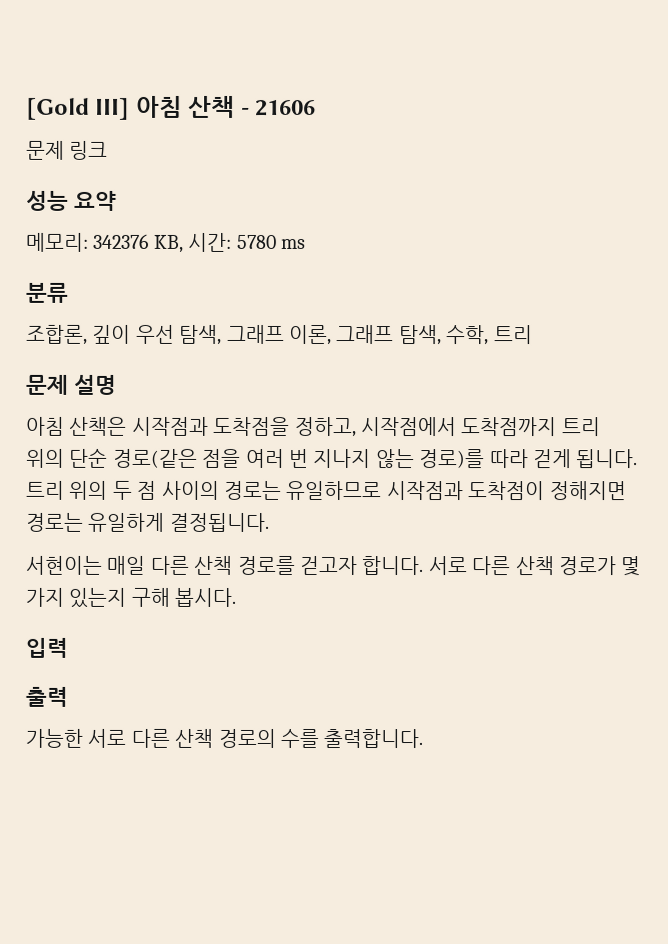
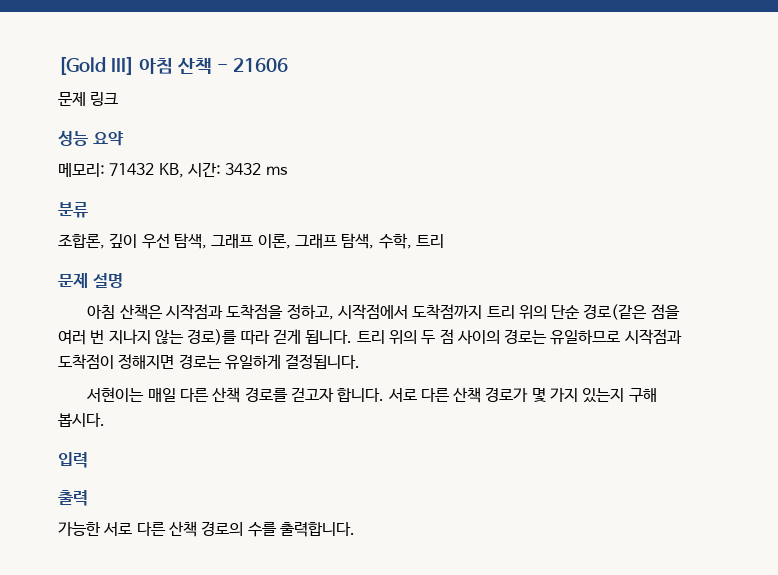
[93,233,150,249] 342376 -> [109,163,155,176] 71432
[236,234,277,249] 5780 -> [225,163,262,175] 3432

